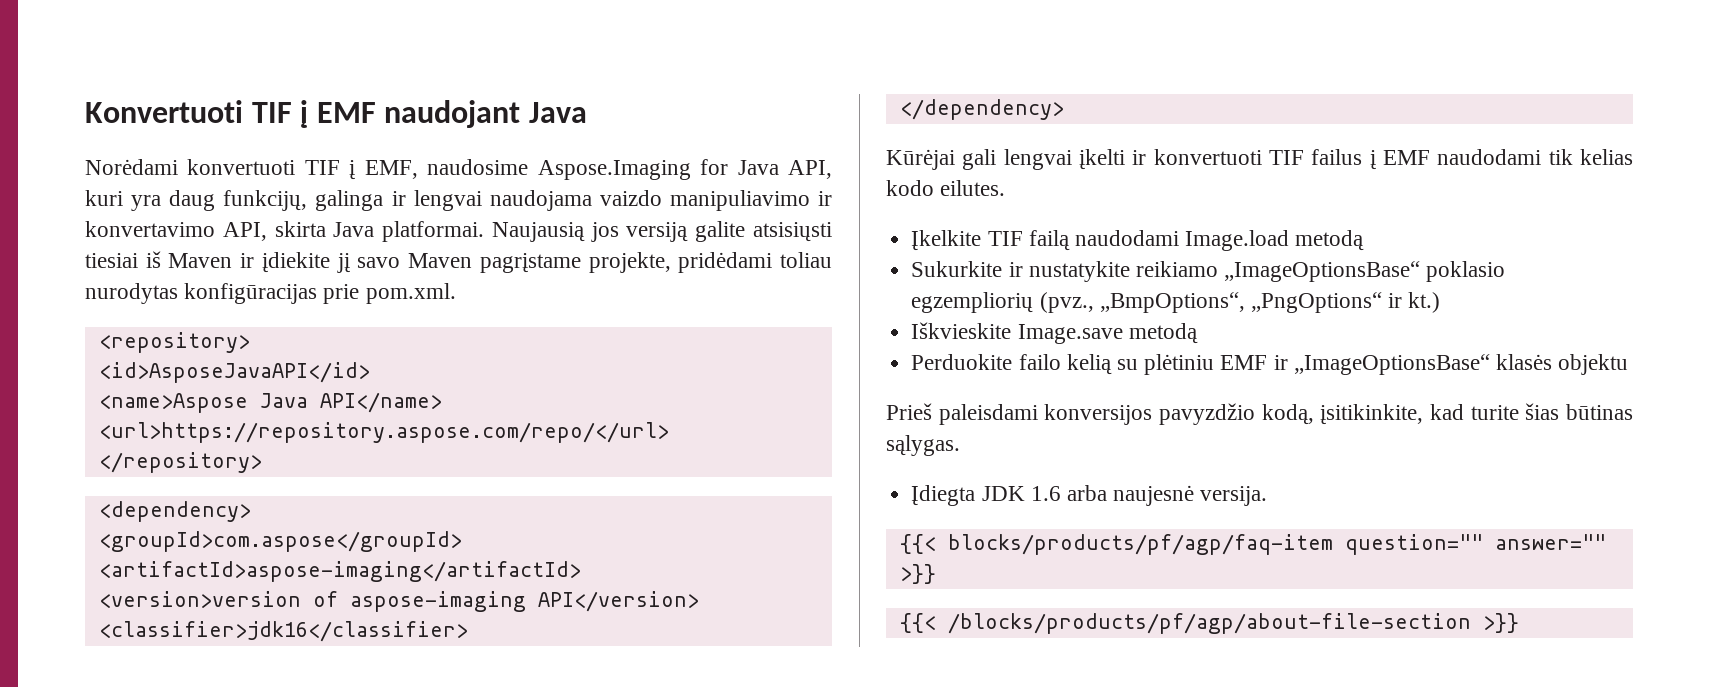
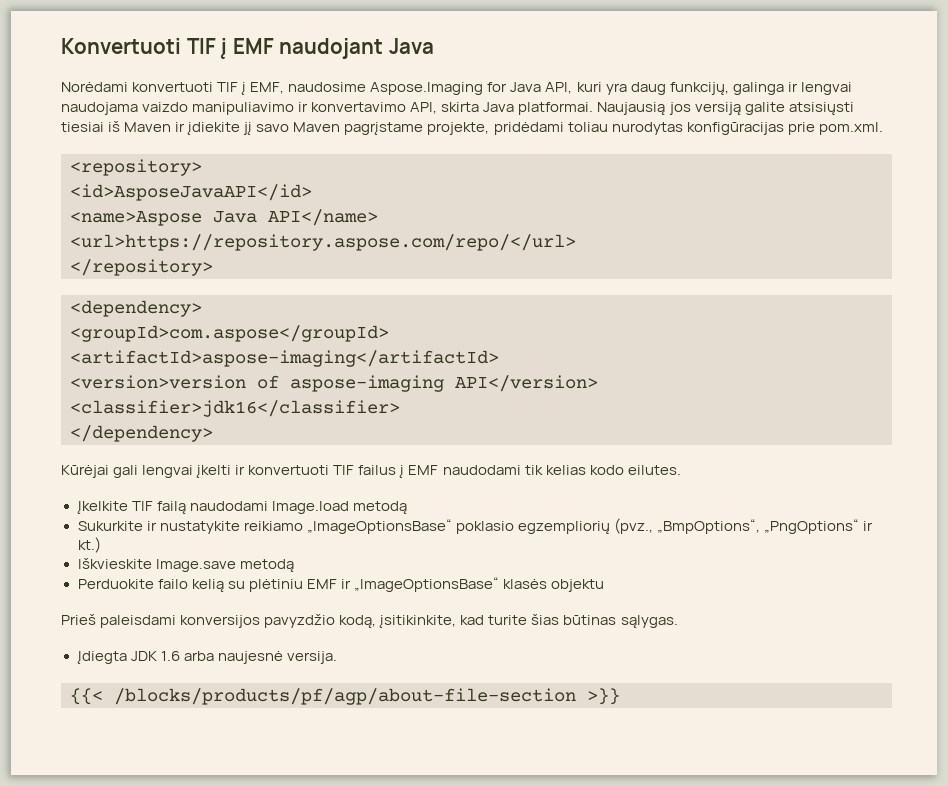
[899,534,1606,555] [899,564,936,584] // {{< blocks/products/pf/agp/faq-item question="" answer="" >}} -> (337, 657) none

